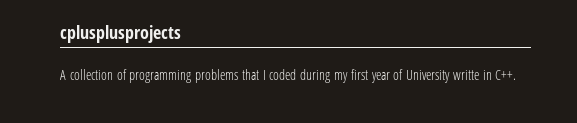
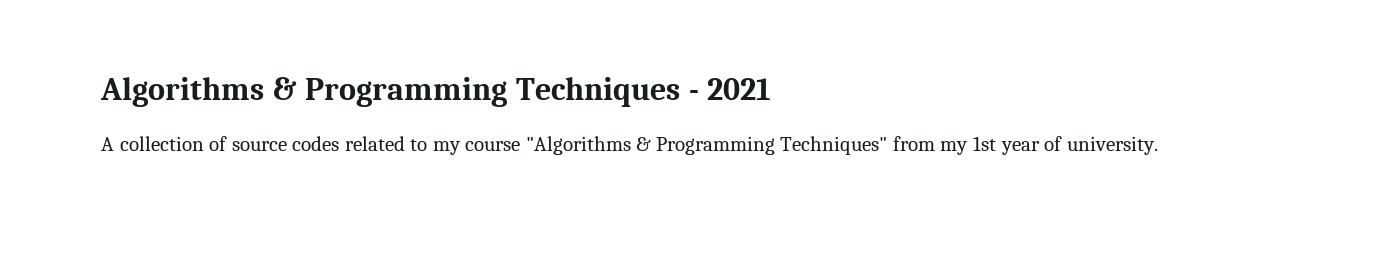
[60,25,181,43] [60,69,517,83] cplusplusprojects // A collection of programming problems that I coded during my first year of University writte in C++. -> [100,77,772,107] [101,136,1158,155] Algorithms & Programming Techniques - 2021 // A collection of source codes related to my course "Algorithms & Programming Techniques" from my 1st year of university.

